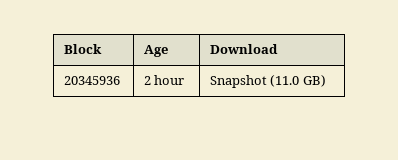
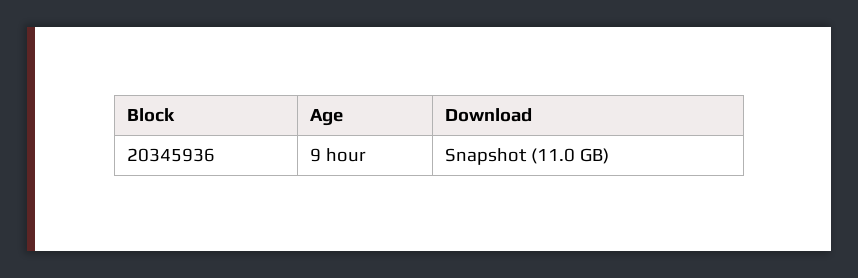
[143,76,151,85] 2 -> [309,148,321,162] 9

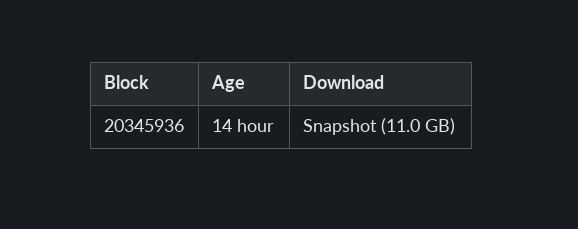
[309,148,321,162] 9 -> [211,119,232,132] 14

